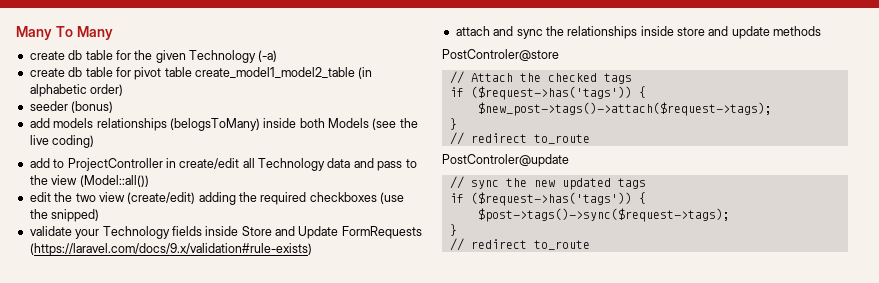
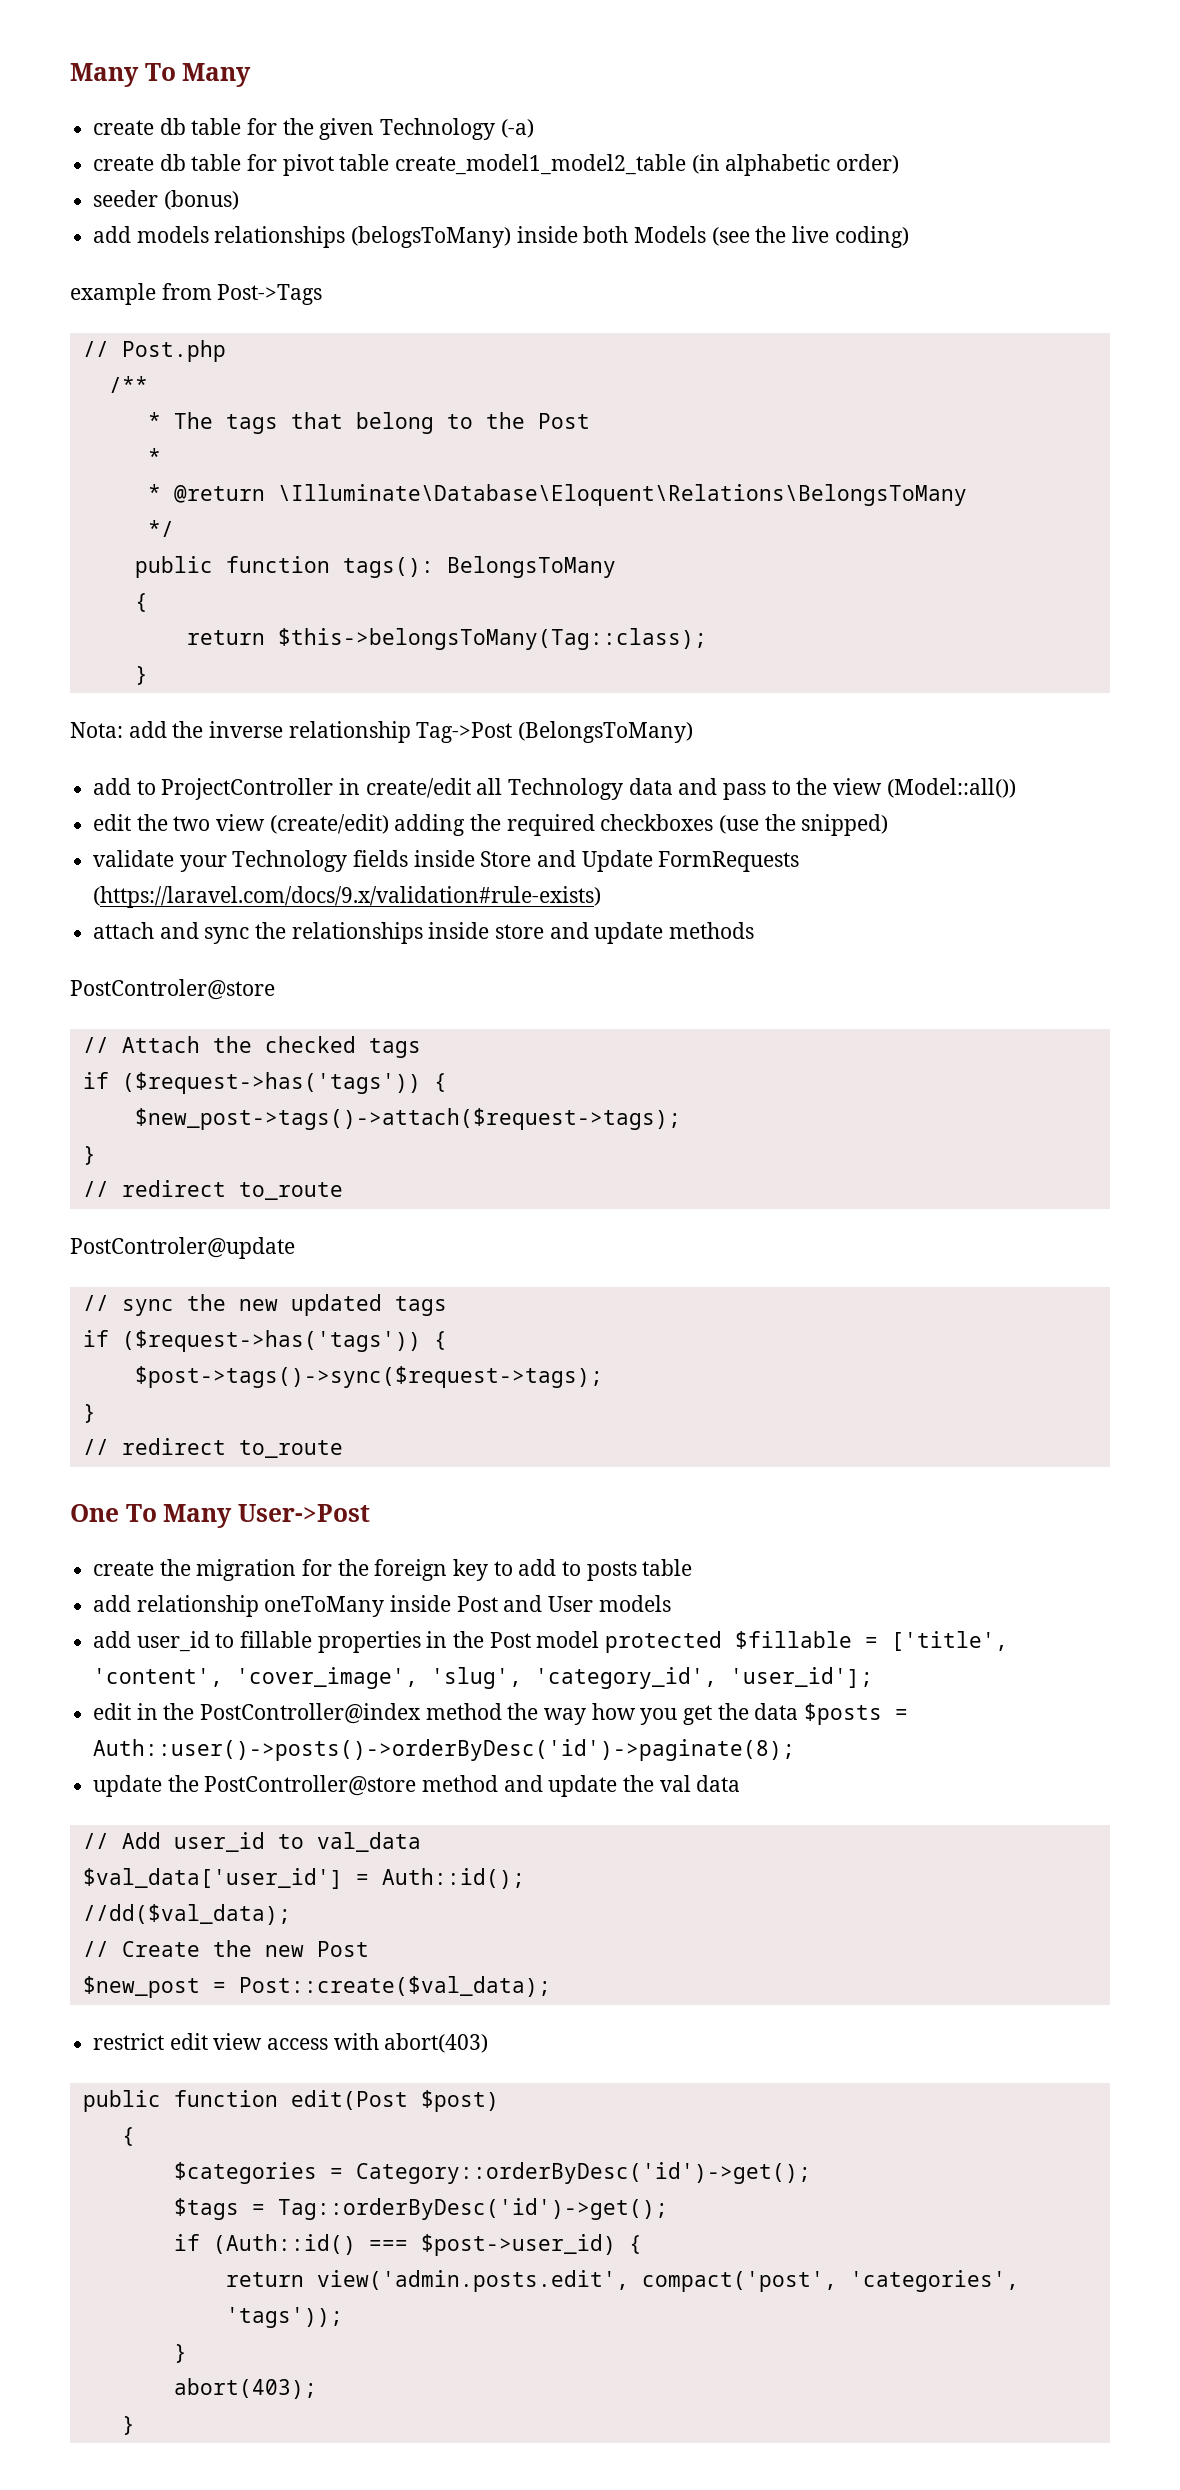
(95, 141) none -> [70,283,323,305] [82,340,226,362] [108,376,148,393] [147,412,590,434] [147,448,161,465] [147,484,967,506] [147,520,174,537] [134,556,616,578] [134,593,148,612] [186,628,707,650] [134,666,148,685] [70,721,694,743] // example from Post->Tags // // Post.php // /** // * The tags that belong to the Post // * // * @return \Illuminate\Database\Eloquent\Relations\BelongsToMany // */ // public function tags(): BelongsToMany // { // return $this->belongsToMany(Tag::class); // } // Nota: add the inverse relationship Tag->Post (BelongsToMany)
(590, 245) none -> [70,1504,370,1528] [93,1559,693,1581] [93,1595,671,1617] [93,1631,1009,1653] [93,1667,874,1689] [93,1703,909,1725] [93,1739,796,1761] [93,1775,741,1797] [82,1832,421,1852] [82,1868,525,1889] [82,1904,291,1925] [82,1940,369,1957] [82,1976,551,1998] [93,2033,489,2053] [82,2090,499,2112] [121,2127,135,2146] [173,2162,811,2184] [173,2198,668,2220] [173,2234,642,2256] [225,2270,1019,2292] [225,2307,343,2328] [173,2344,187,2363] [173,2378,317,2399] [121,2416,135,2435] // One To Many User->Post // create the migration for the foreign key to add to posts table // add relationship oneToMany inside Post and User models // add user_id to fillable properties in the Post model protected $fillable = ['title', 'content', 'cover_image', 'slug', 'category_id', 'user_id']; // edit in the PostController@index method the way how you get the data $posts = Auth::user()->posts()->orderByDesc('id')->paginate(8); // update the PostController@store method and update the val data // // Add user_id to val_data // $val_data['user_id'] = Auth::id(); // //dd($val_data); // // Create the new Post // $new_post = Post::create($val_data); // restrict edit view access with abort(403) // public function edit(Post $post) // { // $categories = Category::orderByDesc('id')->get(); // $tags = Tag::orderByDesc('id')->get(); // if (Auth::id() === $post->user_id) { // return view('admin.posts.edit', compact('post', 'categories', 'tags')); // } // abort(403); // }

